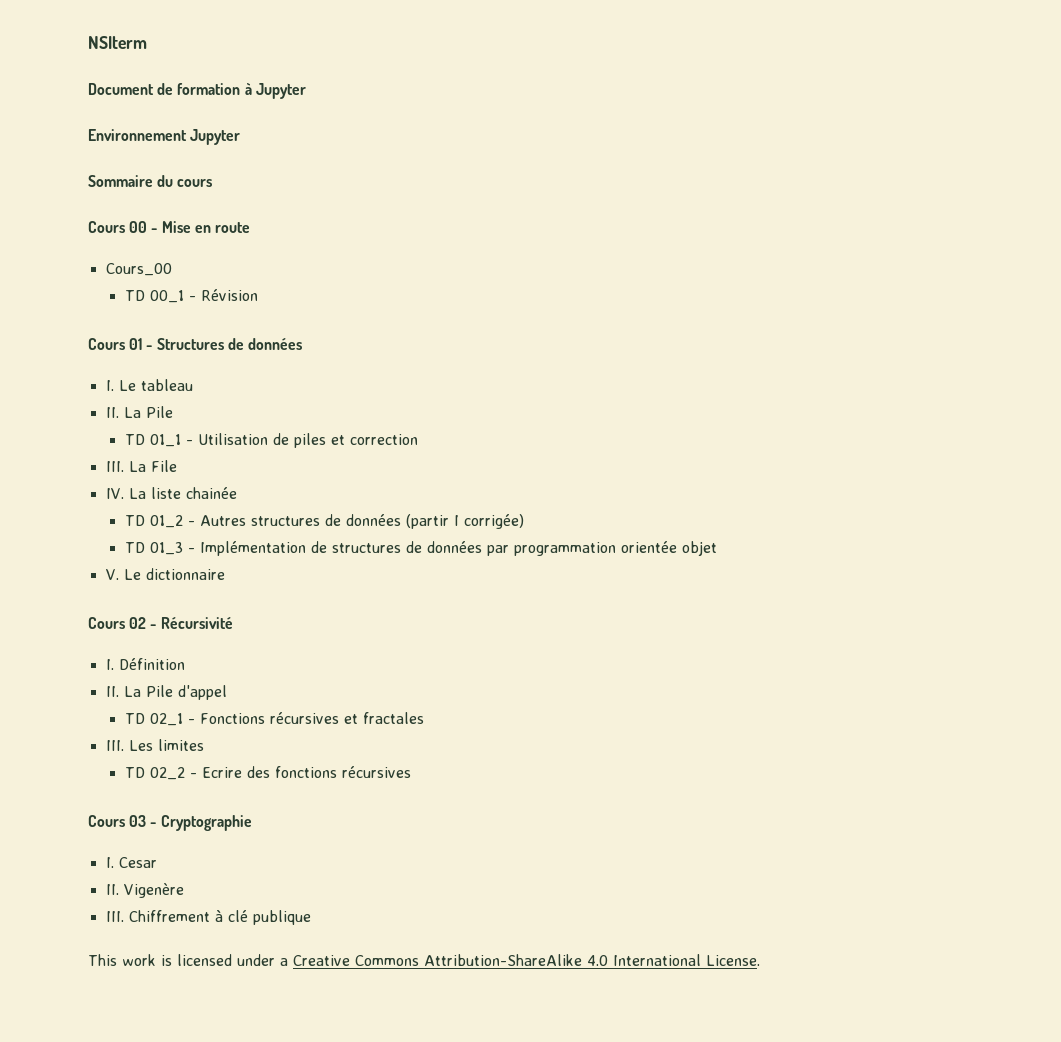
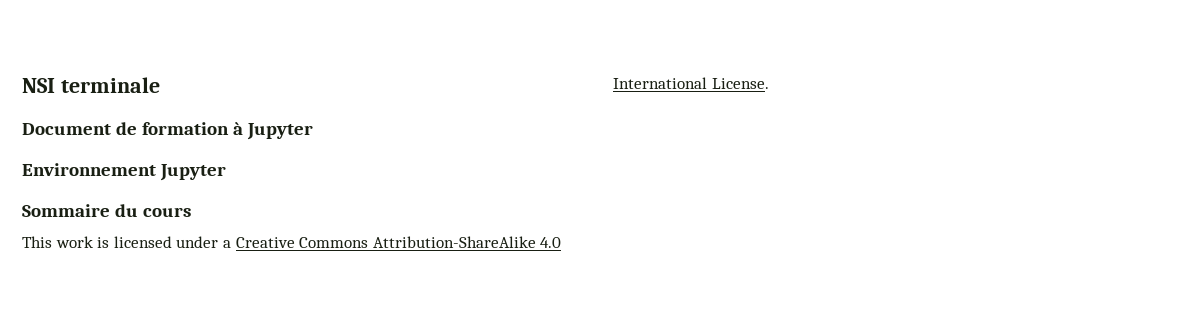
[88,36,147,49] NSIterm -> [22,77,160,93] NSI terminale
[88,221,250,233] [105,263,172,276] [124,289,258,303] [88,338,302,350] [105,379,193,391] [105,406,173,418] [124,433,418,448] [105,460,177,472] [105,487,237,499] [124,514,524,529] [124,541,717,556] [105,568,225,580] [88,617,233,629] [105,658,185,670] [105,685,227,700] [124,712,424,726] [105,739,204,751] [124,766,411,780] [88,815,252,831] [105,857,157,868] [105,883,184,898] [105,910,311,925] // Cours 00 - Mise en route // Cours_00 // TD 00_1 - Révision // Cours 01 - Structures de données // I. Le tableau // II. La Pile // TD 01_1 - Utilisation de piles et correction // III. La File // IV. La liste chainée // TD 01_2 - Autres structures de données (partir I corrigée) // TD 01_3 - Implémentation de structures de données par programmation orientée objet // V. Le dictionnaire // Cours 02 - Récursivité // I. Définition // II. La Pile d'appel // TD 02_1 - Fonctions récursives et fractales // III. Les limites // TD 02_2 - Ecrire des fonctions récursives // Cours 03 - Cryptographie // I. Cesar // II. Vigenère // III. Chiffrement à clé publique -> (191, 212) none

